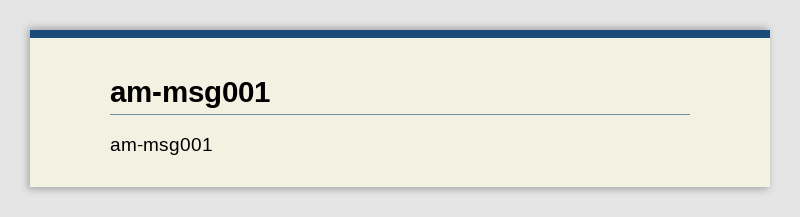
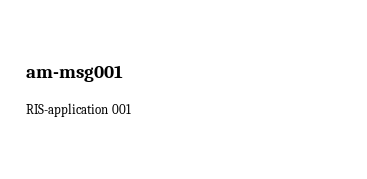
[110,138,213,155] am-msg001 -> [26,103,131,117] RIS-application 001

